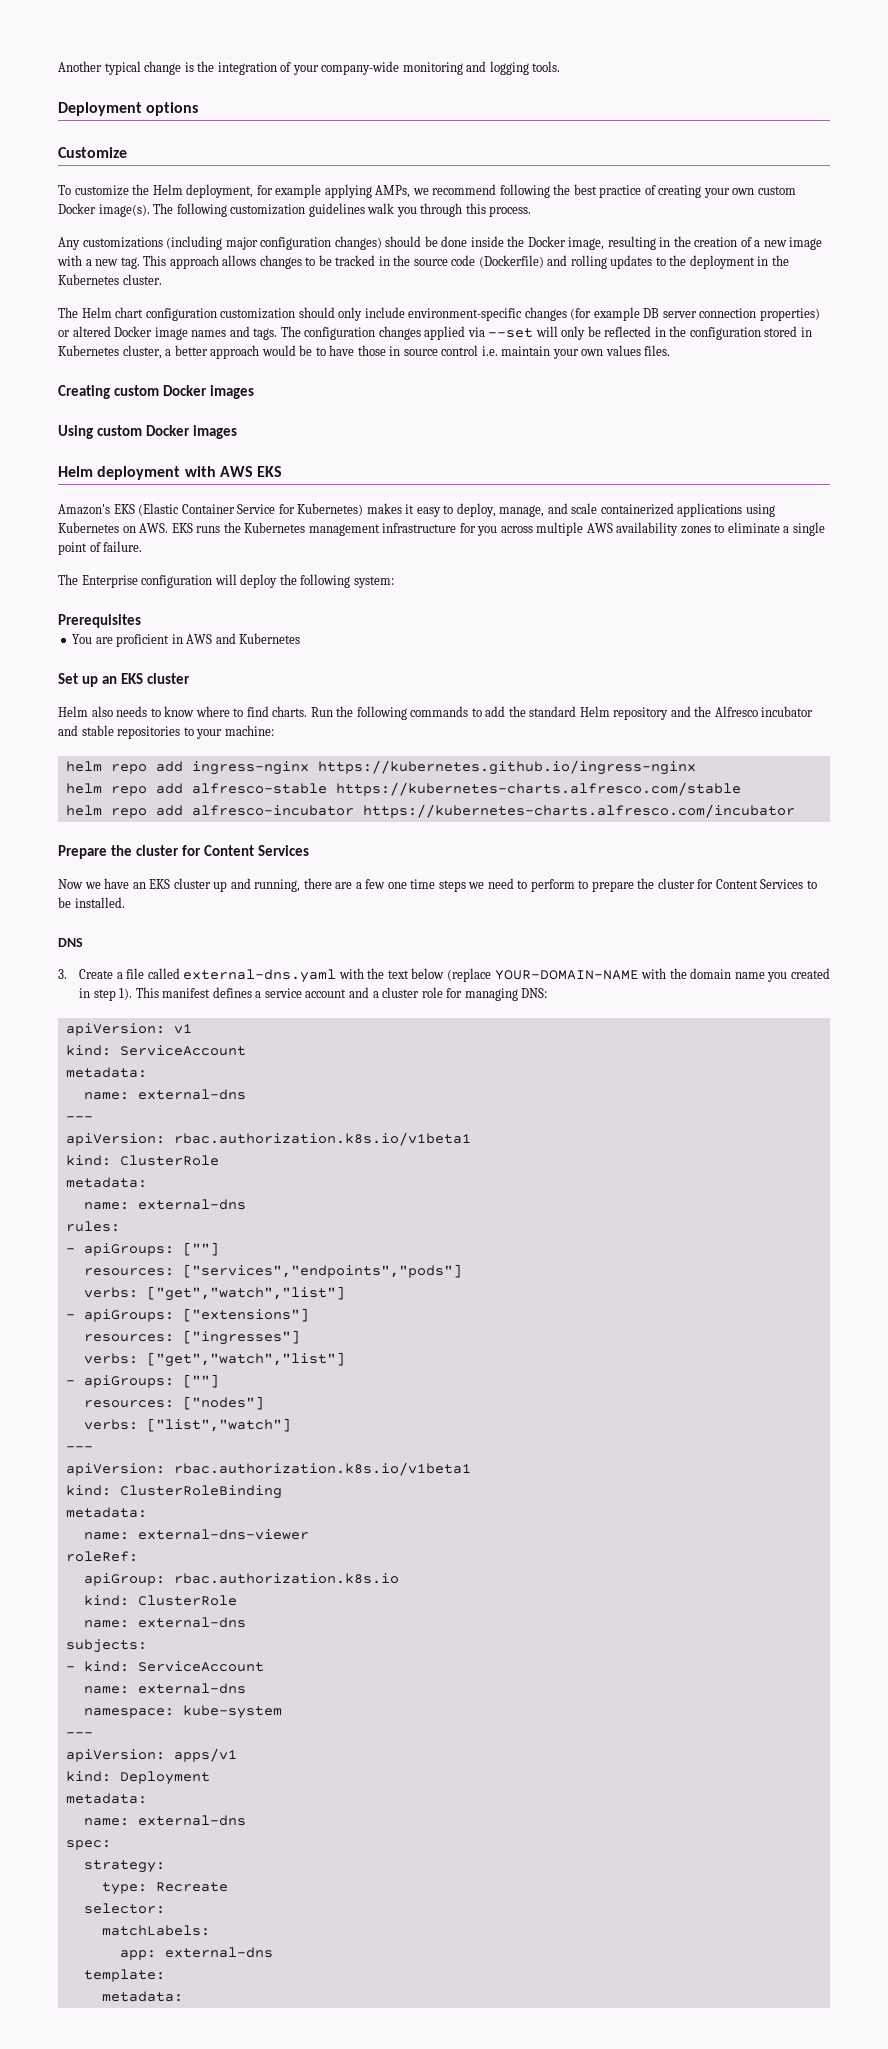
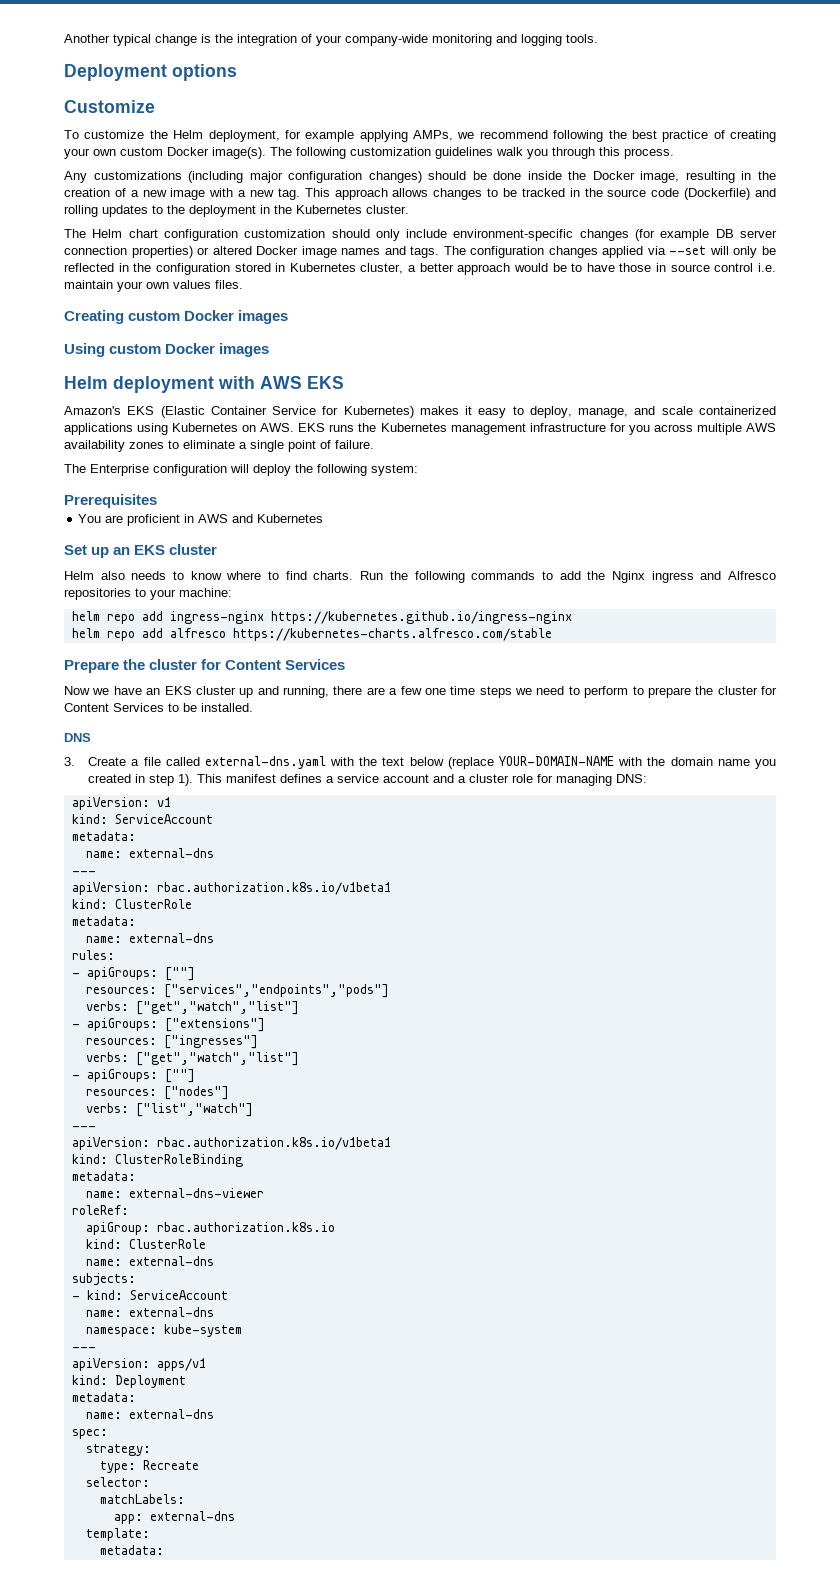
[529,706,814,720] [58,725,114,736] standard Helm repository and the Alfresco incubator and stable -> [611,571,777,583] Nginx ingress and Alfresco
[191,783,327,794] alfresco-stable -> [169,628,226,638] alfresco
[65,804,795,818] // helm repo add alfresco-incubator https://kubernetes-charts.alfresco.com/incubator -> (552, 634) none

